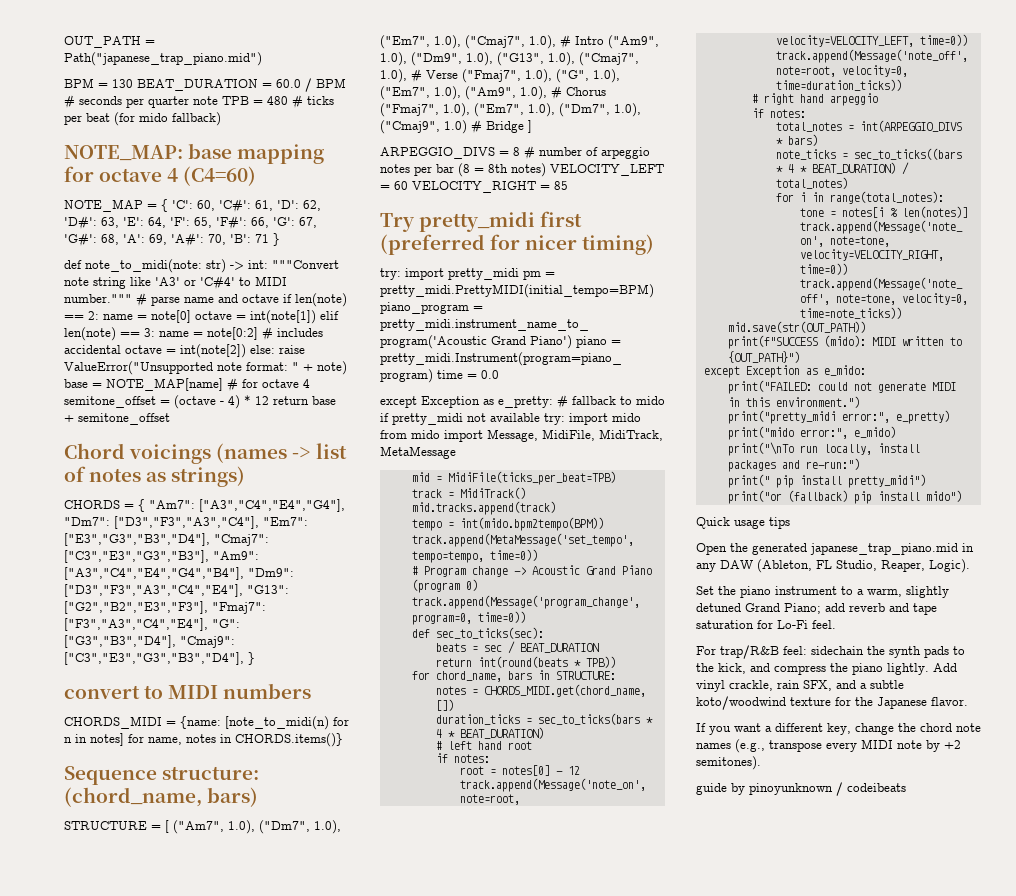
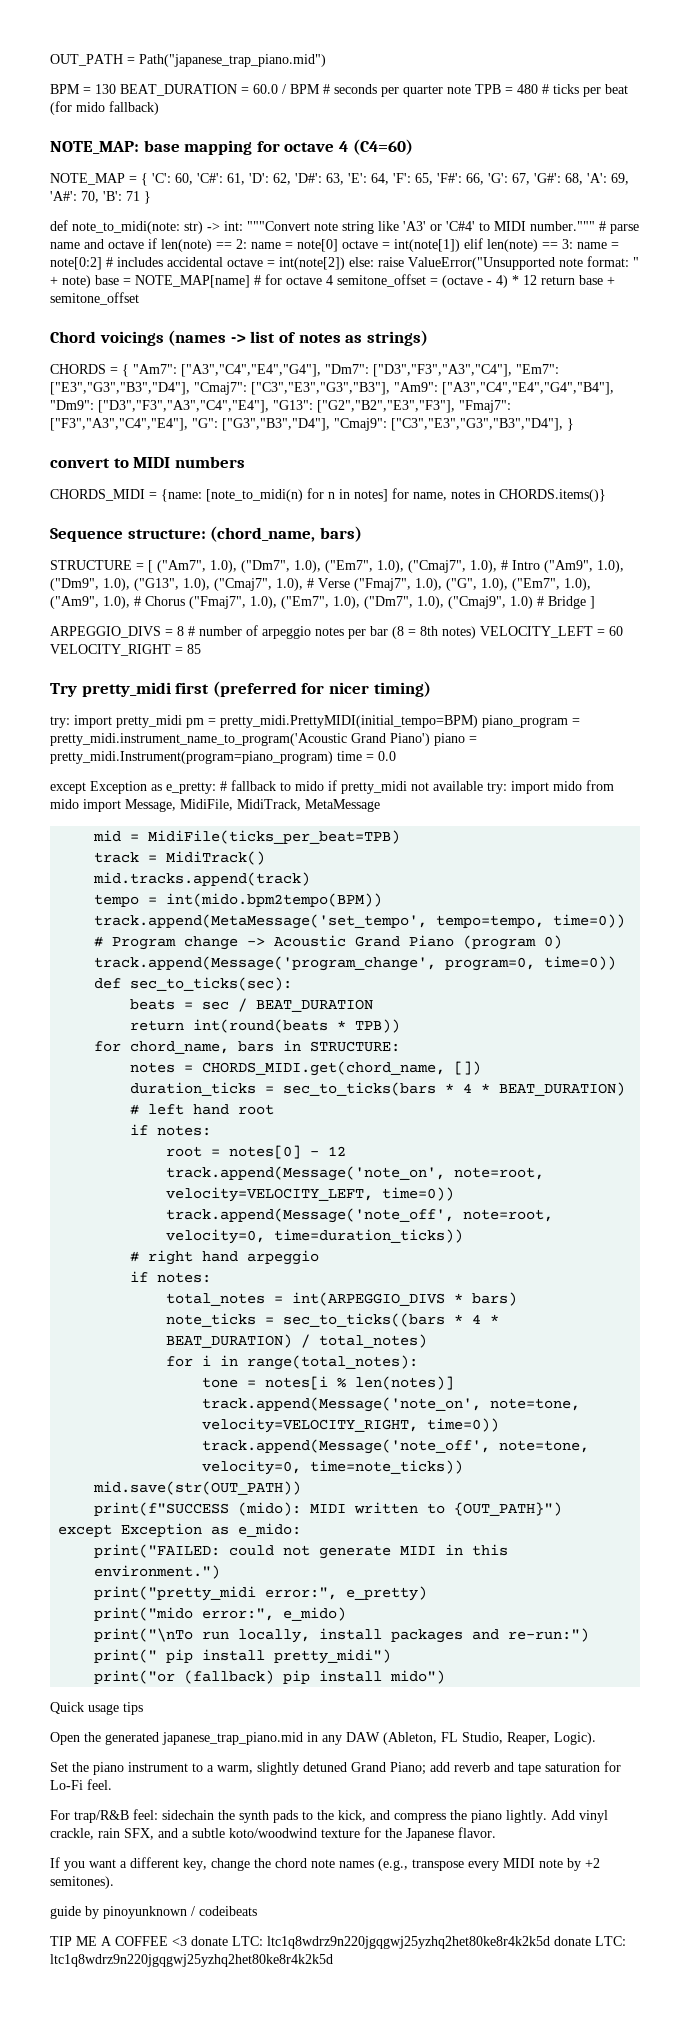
(906, 787) none -> [50,1936,626,1949] [50,1954,333,1967] // TIP ME A COFFEE <3 donate LTC: ltc1q8wdrz9n220jgqgwj25yzhq2het80ke8r4k2k5d donate LTC: ltc1q8wdrz9n220jgqgwj25yzhq2het80ke8r4k2k5d

